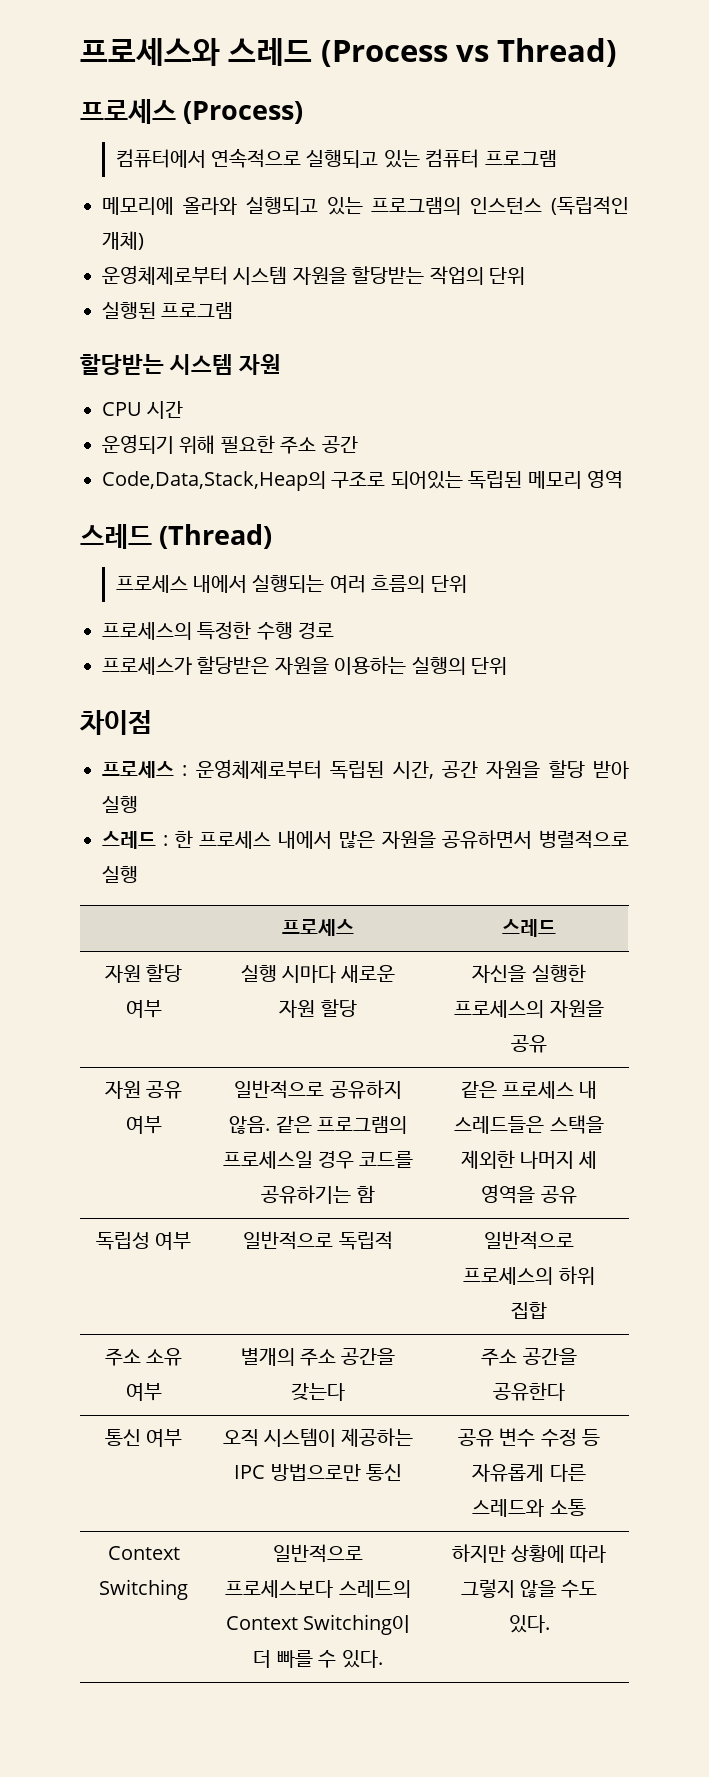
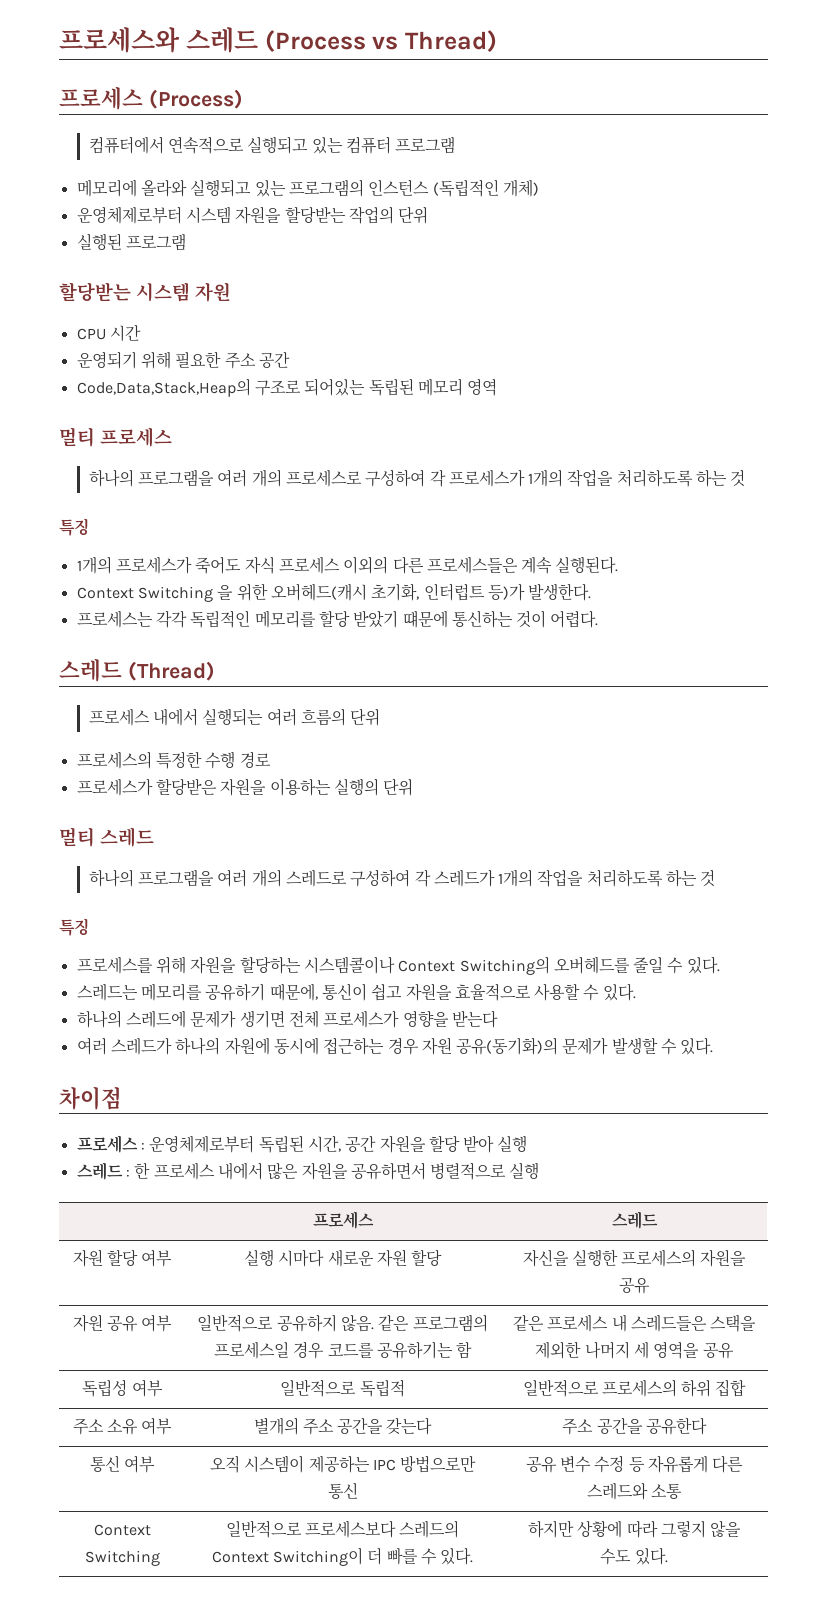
(623, 479) none -> [59,427,172,447] [88,469,746,487] [59,518,89,536] [76,556,619,574] [76,583,592,602] [76,610,599,628] // 멀티 프로세스 // 하나의 프로그램을 여러 개의 프로세스로 구성하여 각 프로세스가 1개의 작업을 처리하도록 하는 것 // 특징 // 1개의 프로세스가 죽어도 자식 프로세스 이외의 다른 프로세스들은 계속 실행된다. // Context Switching 을 위한 오버헤드(캐시 초기화, 인터럽트 등)가 발생한다. // 프로세스는 각각 독립적인 메모리를 할당 받았기 떄문에 통신하는 것이 어렵다.
(507, 666) none -> [59,827,154,847] [88,869,716,887] [59,918,89,936] [76,956,720,975] [76,983,636,1001] [76,1010,498,1028] [76,1037,714,1055] // 멀티 스레드 // 하나의 프로그램을 여러 개의 스레드로 구성하여 각 스레드가 1개의 작업을 처리하도록 하는 것 // 특징 // 프로세스를 위해 자원을 할당하는 시스템콜이나 Context Switching의 오버헤드를 줄일 수 있다. // 스레드는 메모리를 공유하기 때문에, 통신이 쉽고 자원을 효율적으로 사용할 수 있다. // 하나의 스레드에 문제가 생기면 전체 프로세스가 영향을 받는다 // 여러 스레드가 하나의 자원에 동시에 접근하는 경우 자원 공유(동기화)의 문제가 발생할 수 있다.

